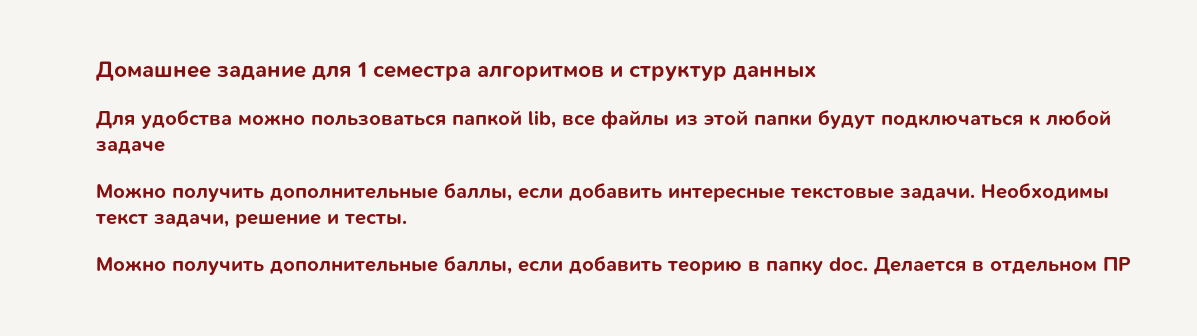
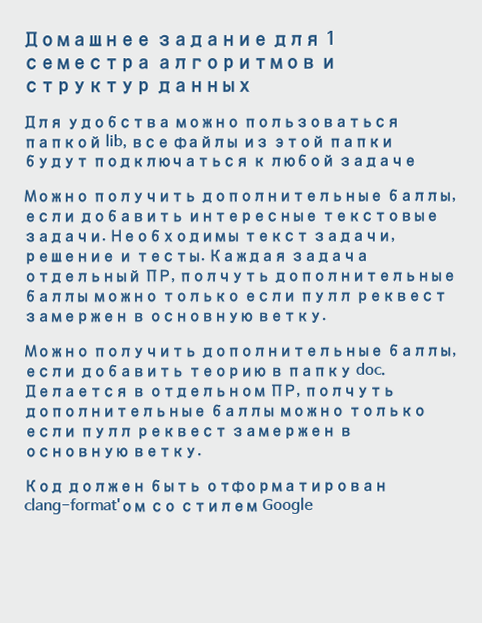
(407, 219) none -> [208,248,370,264] [23,269,457,284] [23,289,448,304] [24,311,328,325] Каждая задача отдельный ПР, полчуть дополнительные баллы можно только если пулл реквест замержен в основную ветку.
[1103,257,1131,271] ПР -> [270,383,397,398] [24,403,428,419] [24,426,354,440] [24,447,203,459] [24,479,389,495] [24,496,315,515] ПР, полчуть дополнительные баллы можно только если пулл реквест замержен в основную ветку. // Код должен быть отформатирован clang-format'ом со стилем Google

